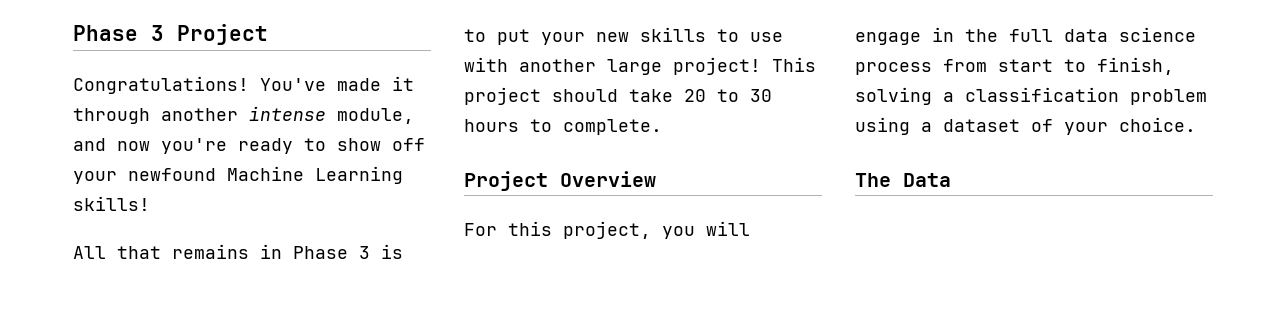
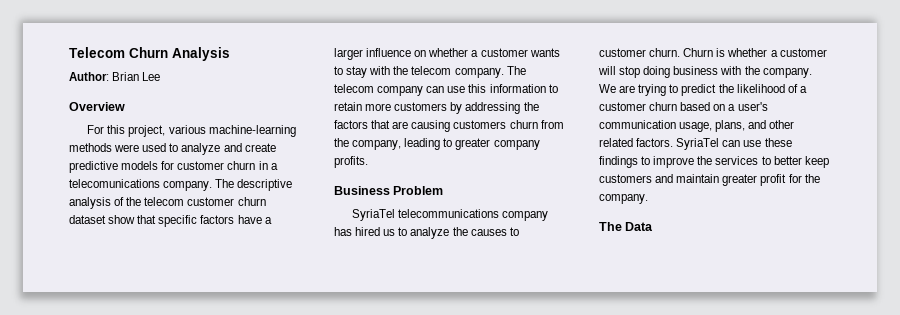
[73,24,268,45] [73,76,414,94] [73,106,414,124] [73,138,425,154] [73,166,403,184] [73,196,150,211] [73,244,403,259] [464,27,783,45] [464,57,816,75] [464,87,772,105] [464,119,662,135] [464,171,656,191] [464,221,750,239] [855,27,1196,45] [855,57,1174,75] [855,87,1207,105] [855,117,1196,135] Phase 3 Project // Congratulations! You've made it through another intense module, and now you're ready to show off your newfound Machine Learning skills! // All that remains in Phase 3 is to put your new skills to use with another large project! This project should take 20 to 30 hours to complete. // Project Overview // For this project, you will engage in the full data science process from start to finish, solving a classification problem using a dataset of your choice. -> [69,47,230,61] [69,72,161,81] [69,102,125,111] [87,125,296,137] [69,143,276,155] [69,161,278,173] [69,179,293,191] [69,197,266,209] [69,215,272,227] [334,48,560,60] [334,66,526,78] [334,84,558,96] [334,102,539,114] [334,120,564,132] [334,138,540,150] [334,156,368,168] [334,186,444,195] [352,209,549,221] [334,227,519,239] [599,48,827,57] [598,66,812,78] [599,84,807,96] [599,102,768,111] [599,120,795,132] [599,138,792,150] [599,156,829,168] [599,174,820,186] [599,194,648,204] Telecom Churn Analysis // Author: Brian Lee // Overview // For this project, various machine-learning methods were used to analyze and create predictive models for customer churn in a telecomunications company. The descriptive analysis of the telecom customer churn dataset show that specific factors have a larger influence on whether a customer wants to stay with the telecom company. The telecom company can use this information to retain more customers by addressing the factors that are causing customers churn from the company, leading to greater company profits. // Business Problem // SyriaTel telecommunications company has hired us to analyze the causes to customer churn. Churn is whether a customer will stop doing business with the company. We are trying to predict the likelihood of a customer churn based on a user's communication usage, plans, and other related factors. SyriaTel can use these findings to improve the services to better keep customers and maintain greater profit for the company.

